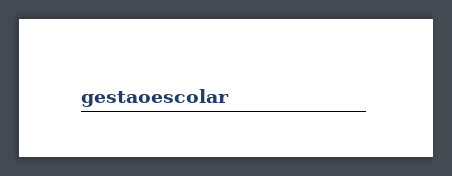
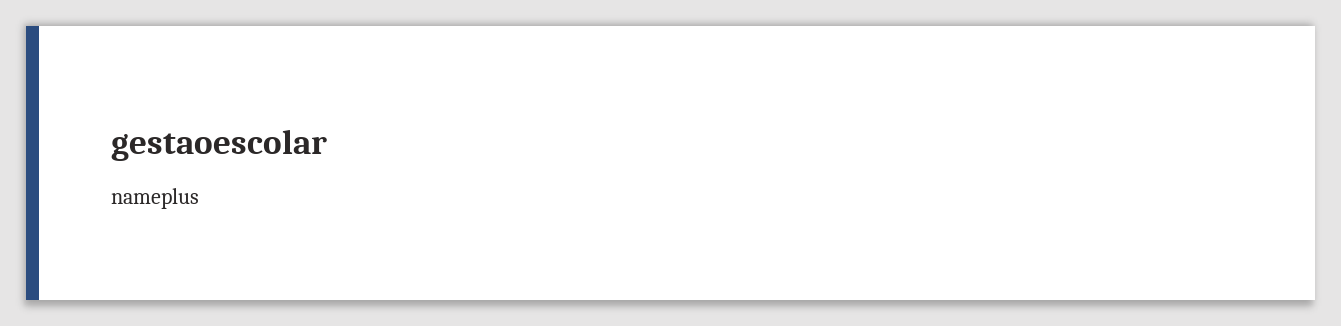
(229, 98) none -> [111,188,199,209] // nameplus

